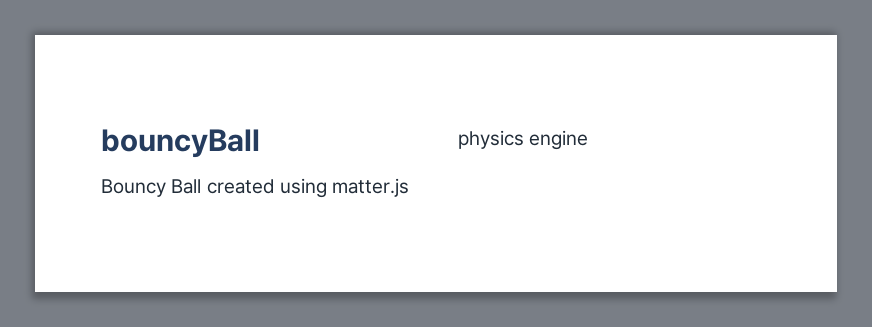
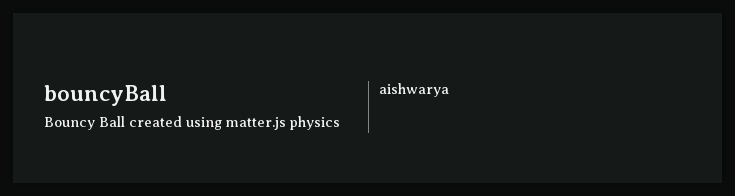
[529,130,589,150] engine -> [379,83,449,97] aishwarya

